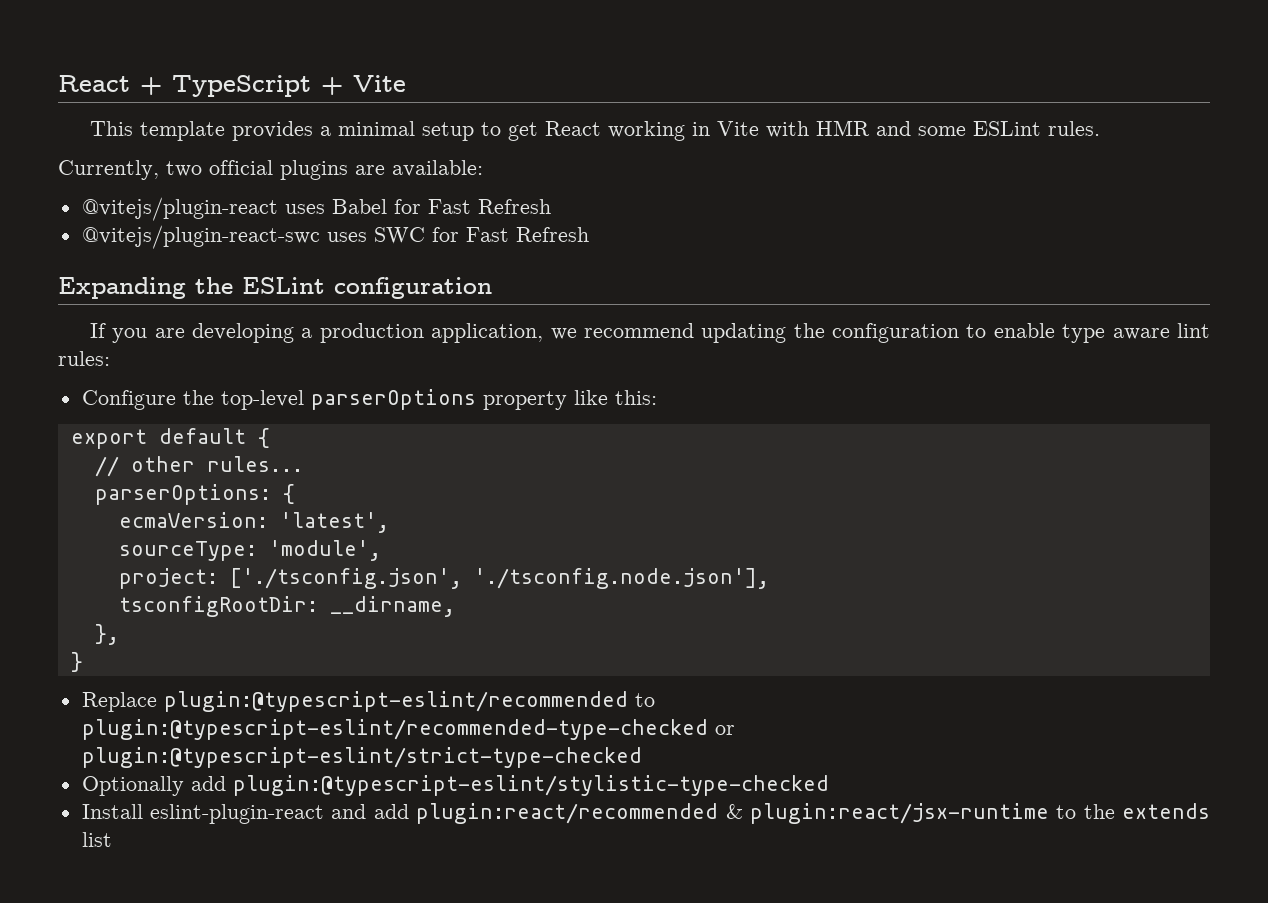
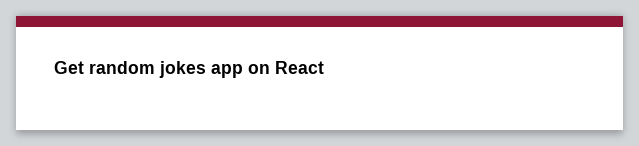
[58,75,406,97] [89,120,1100,141] [58,160,483,180] [81,197,551,221] [81,225,589,249] [58,277,492,299] [89,323,1211,343] [58,351,110,366] [81,389,657,410] [70,428,270,449] [94,456,303,477] [94,484,295,505] [118,512,389,533] [118,540,381,561] [118,568,769,589] [118,596,455,617] [94,624,119,645] [70,652,83,672] [81,691,655,712] [81,719,735,740] [81,747,642,768] [81,775,829,796] [81,803,1211,824] [81,832,112,847] React + TypeScript + Vite // This template provides a minimal setup to get React working in Vite with HMR and some ESLint rules. // Currently, two official plugins are available: // @vitejs/plugin-react uses Babel for Fast Refresh // @vitejs/plugin-react-swc uses SWC for Fast Refresh // Expanding the ESLint configuration // If you are developing a production application, we recommend updating the configuration to enable type aware lint rules: // Configure the top-level parserOptions property like this: // export default { // // other rules... // parserOptions: { // ecmaVersion: 'latest', // sourceType: 'module', // project: ['./tsconfig.json', './tsconfig.node.json'], // tsconfigRootDir: __dirname, // }, // } // Replace plugin:@typescript-eslint/recommended to plugin:@typescript-eslint/recommended-type-checked or plugin:@typescript-eslint/strict-type-checked // Optionally add plugin:@typescript-eslint/stylistic-type-checked // Install eslint-plugin-react and add plugin:react/recommended & plugin:react/jsx-runtime to the extends list -> [54,61,324,78] Get random jokes app on React

